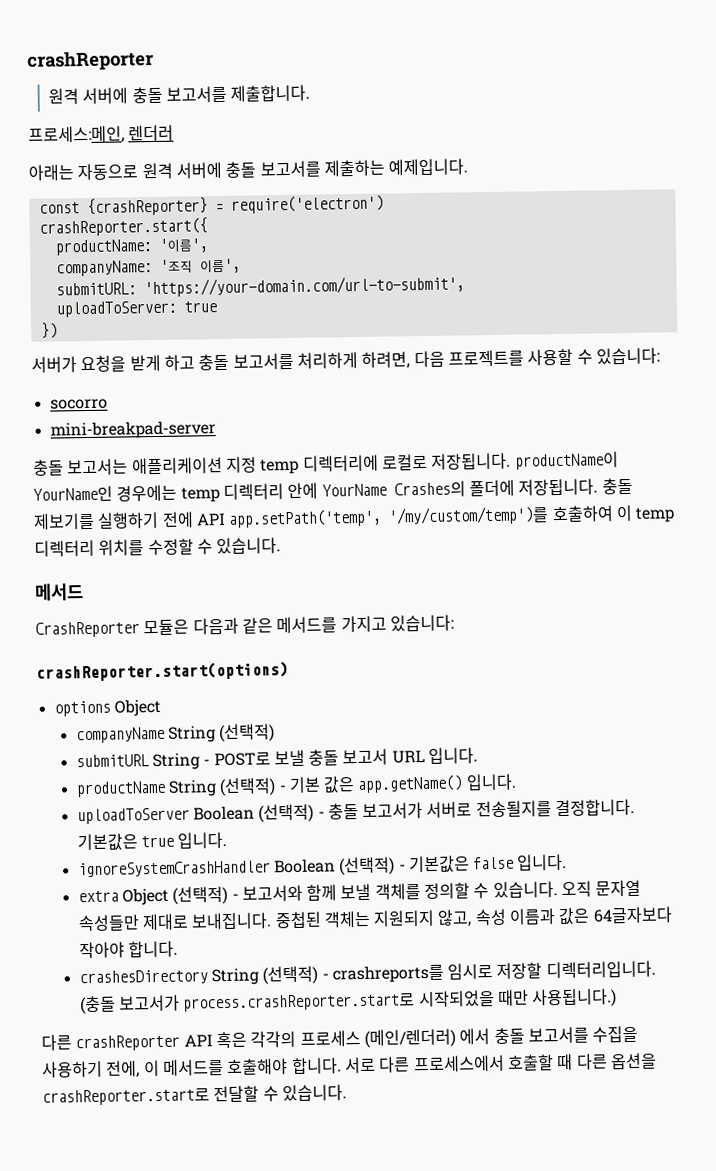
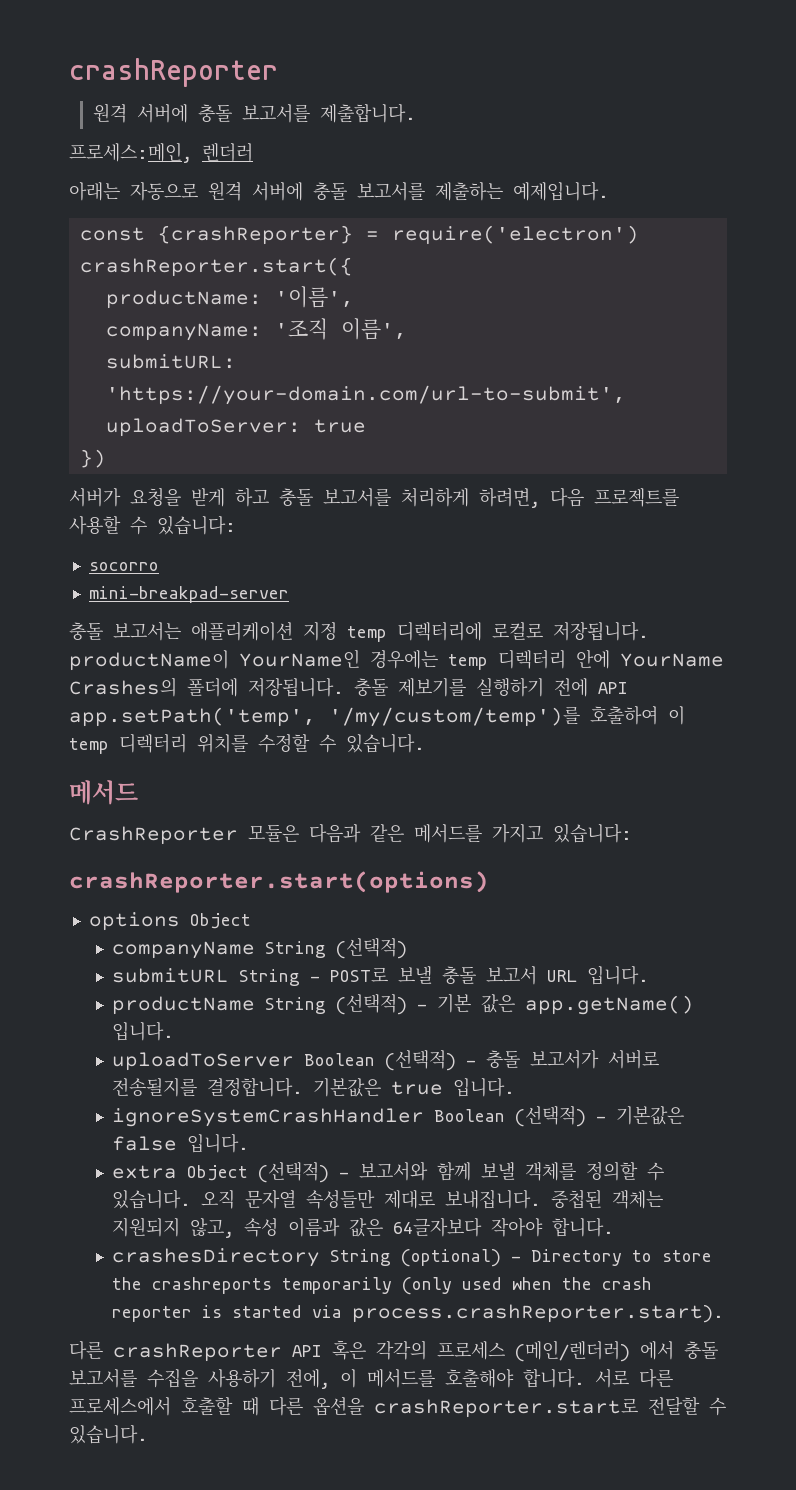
[262,960,656,985] [79,988,618,1015] (선택적) - crashreports를 임시로 저장할 디렉터리입니다. (충돌 보고서가 process.crashReporter.start로 시작되었을 때만 사용됩니다.) -> [401,1249,713,1267] [112,1277,653,1295] [112,1304,725,1323] (optional) - Directory to store the crashreports temporarily (only used when the crash reporter is started via process.crashReporter.start).

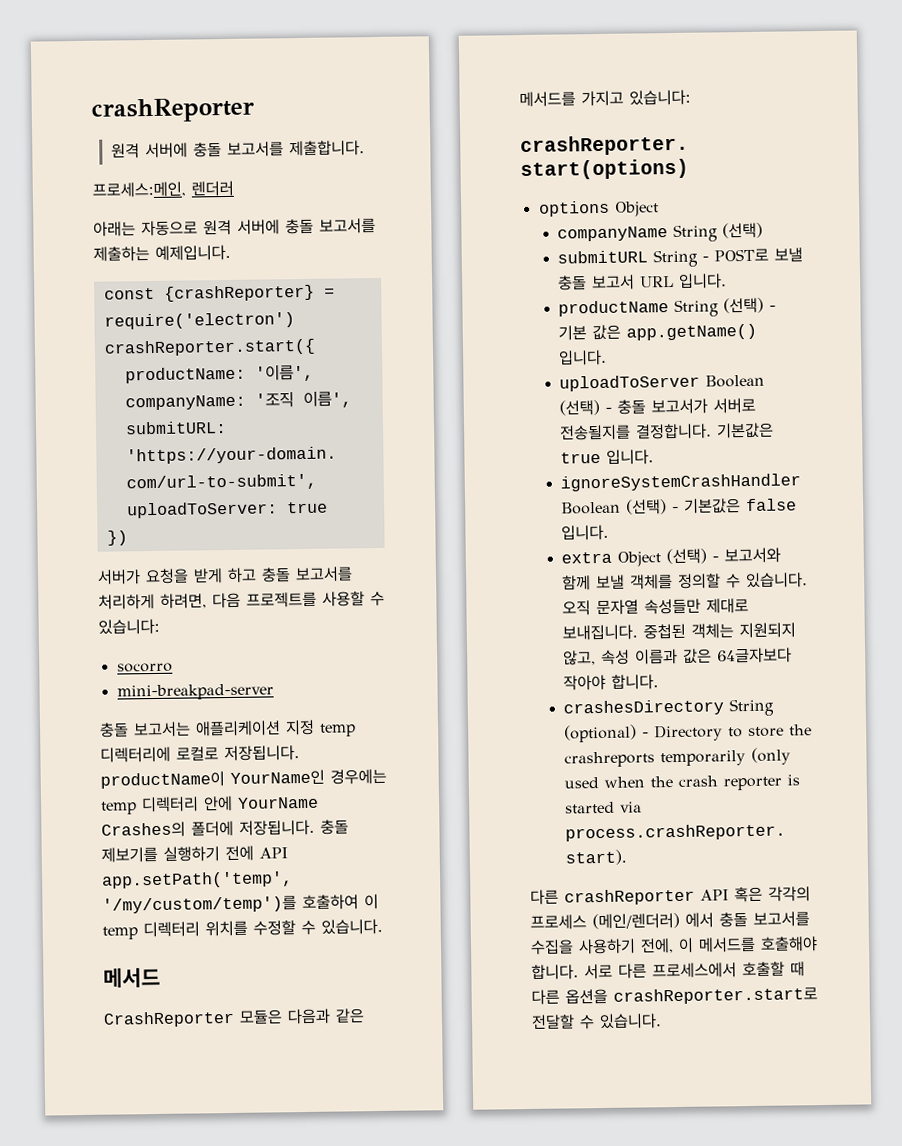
[336,938,408,959] (선택적) -> [722,222,764,239] (선택)
[336,994,408,1015] (선택적) -> [723,297,765,314] (선택)
[385,1050,457,1071] (선택적) -> [559,399,601,416] (선택)
[515,1106,587,1127] (선택적) -> [626,499,668,515] (선택)
[258,1162,330,1183] (선택적) -> [666,548,708,565] (선택)

